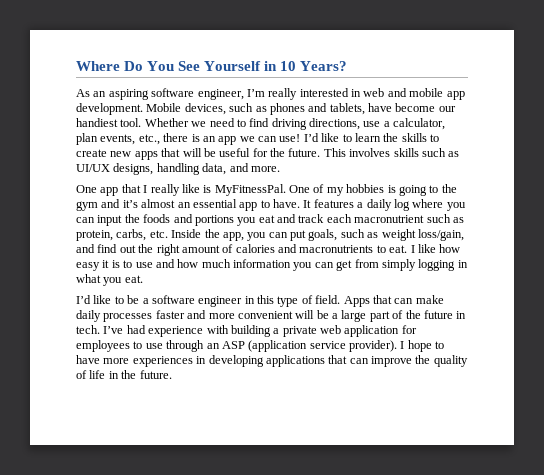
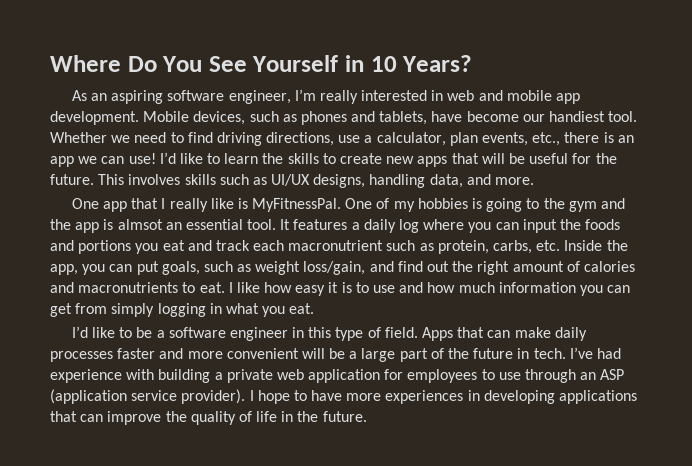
[122,199,300,211] it’s almost an essential app to have. -> [50,219,277,233] the app is almsot an essential tool.

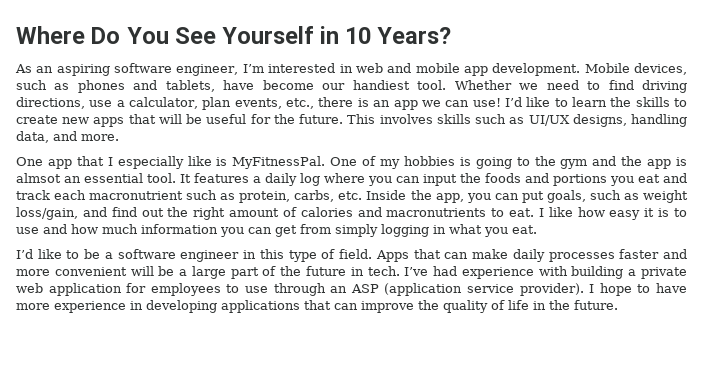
[319,90,358,104] really -> (264, 68) none
[169,198,208,212] really -> [117,156,184,169] especially
[385,390,464,404] experiences -> [54,301,126,313] experience

